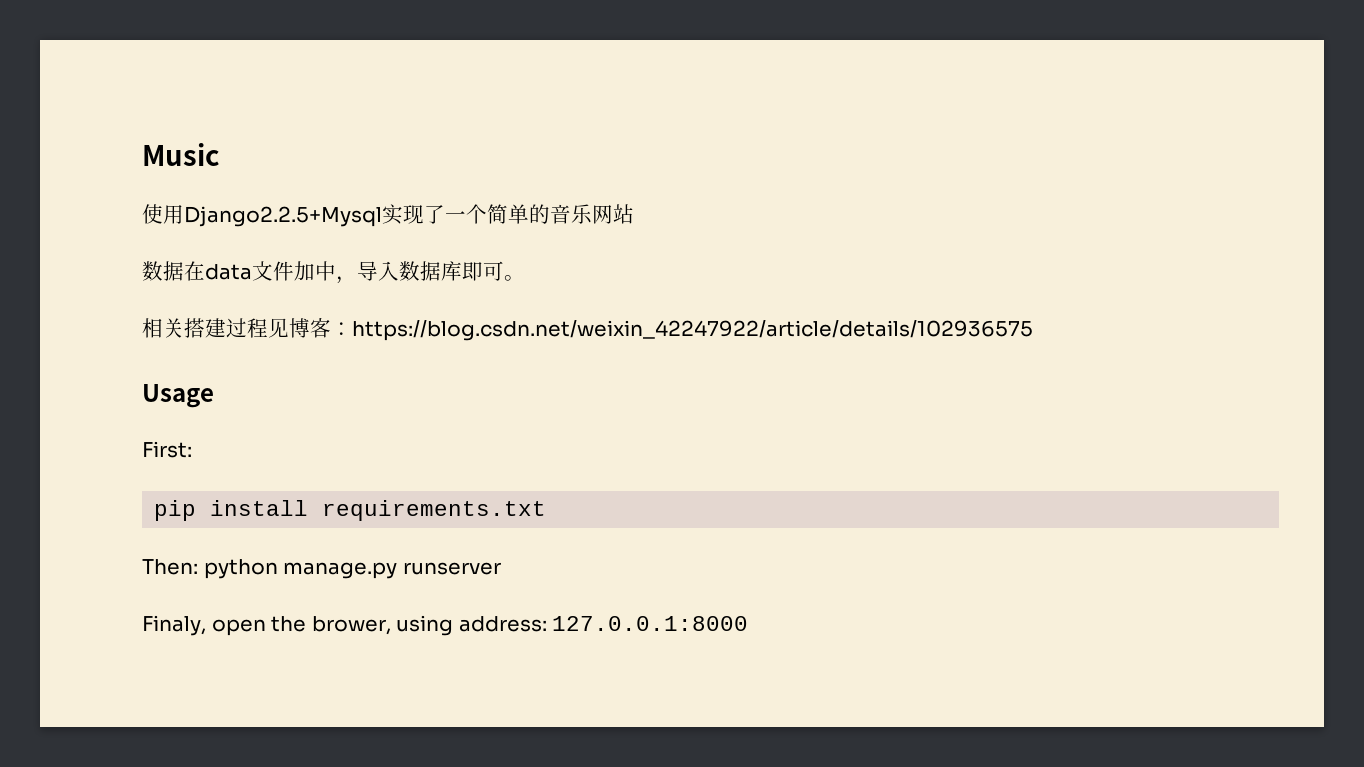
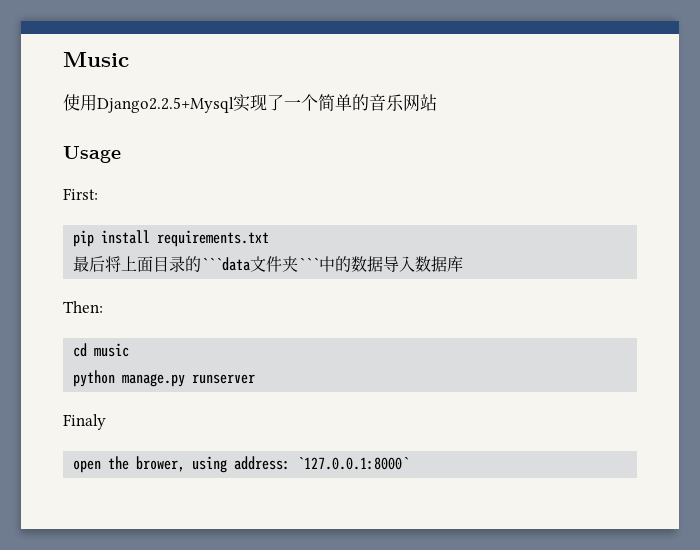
[142,261,525,284] [142,318,1033,341] // 数据在data文件加中，导入数据库即可。 // 相关搭建过程见博客：https://blog.csdn.net/weixin_42247922/article/details/102936575 -> (437, 102) none
(547, 510) none -> [73,256,464,272] // 最后将上面目录的```data文件夹```中的数据导入数据库
(198, 567) none -> [73,343,130,357] // cd music //
[142,615,206,636] Finaly, -> [63,414,106,430] Finaly //
[552,616,749,631] 127.0.0.1:8000 -> [297,457,410,470] `127.0.0.1:8000`

